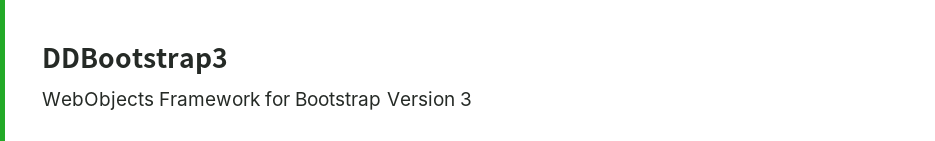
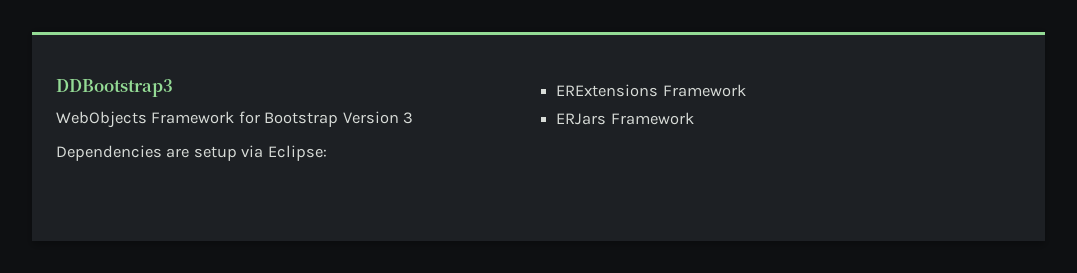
(472, 99) none -> [56,145,327,161] [556,84,746,97] [556,112,694,125] // Dependencies are setup via Eclipse: // ERExtensions Framework // ERJars Framework

